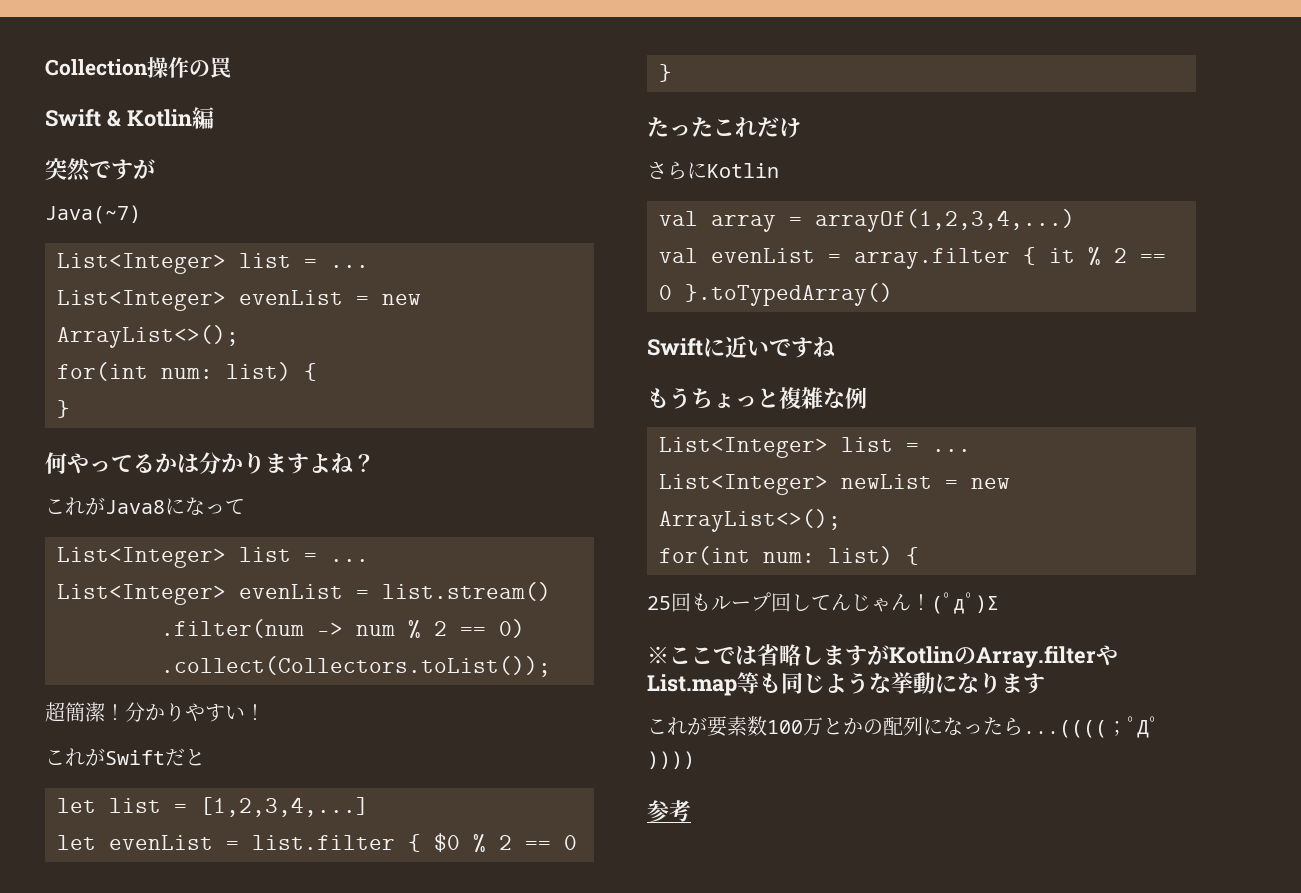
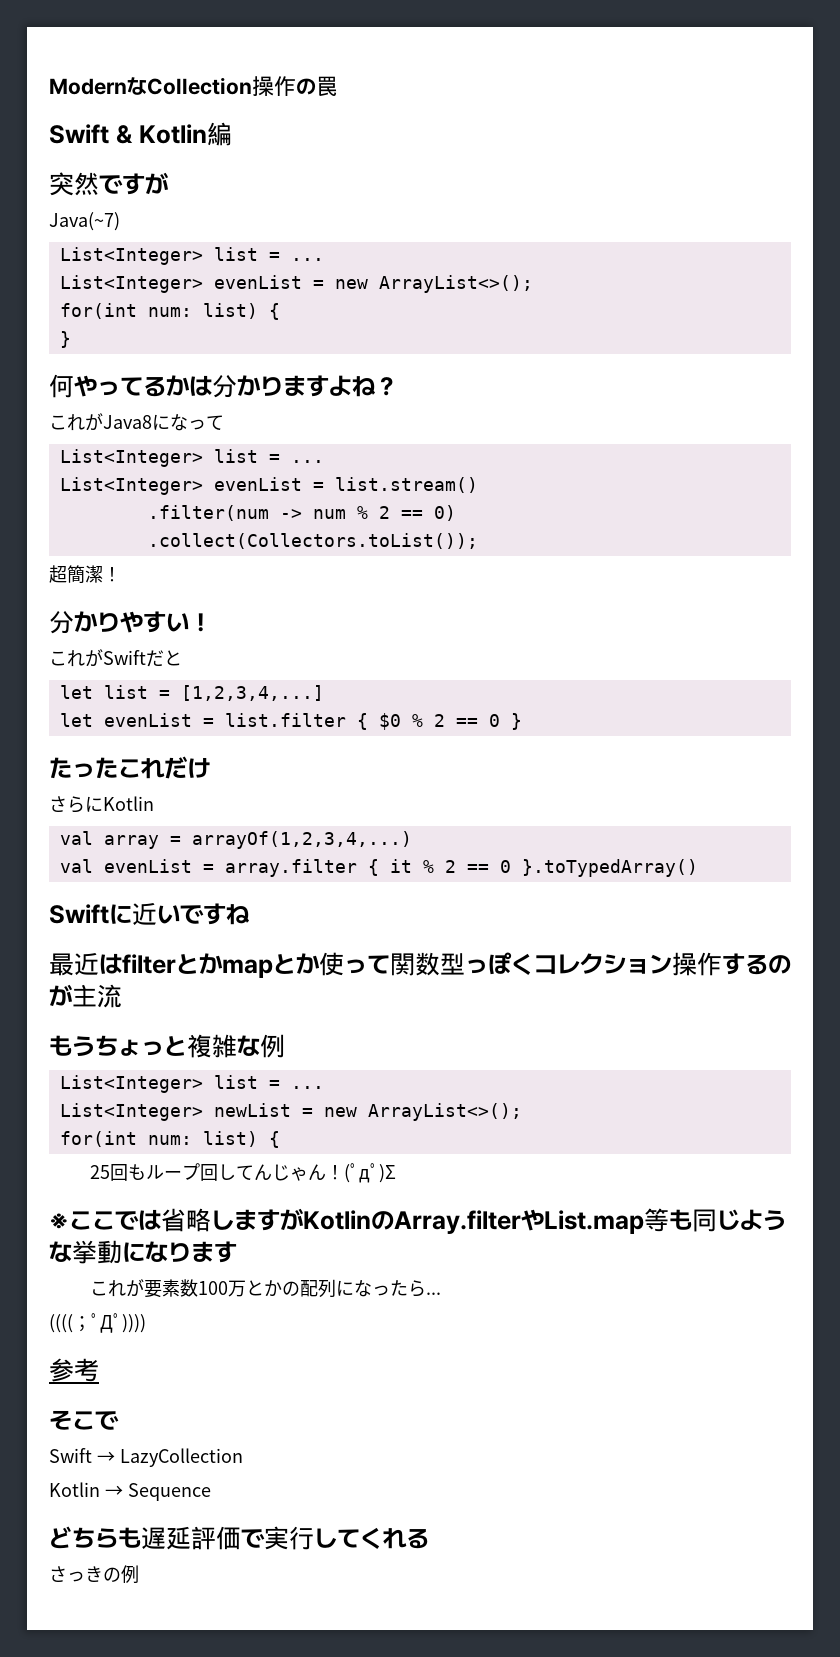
(45, 67) none -> [49,77,147,95] Modernな
(125, 712) none -> (121, 574) //
(835, 347) none -> [49,952,791,978] [49,984,122,1008] // 最近はfilterとかmapとか使って関数型っぽくコレクション操作するのが主流
[1023,720,1107,738] ...(((( -> [425,1292,441,1295] [49,1314,73,1333] ... // ((((
(691, 811) none -> [49,1410,119,1430] [49,1448,243,1467] [49,1482,211,1501] [49,1526,429,1550] [49,1565,139,1584] // そこで // Swift → LazyCollection // Kotlin → Sequence // どちらも遅延評価で実行してくれる // さっきの例

